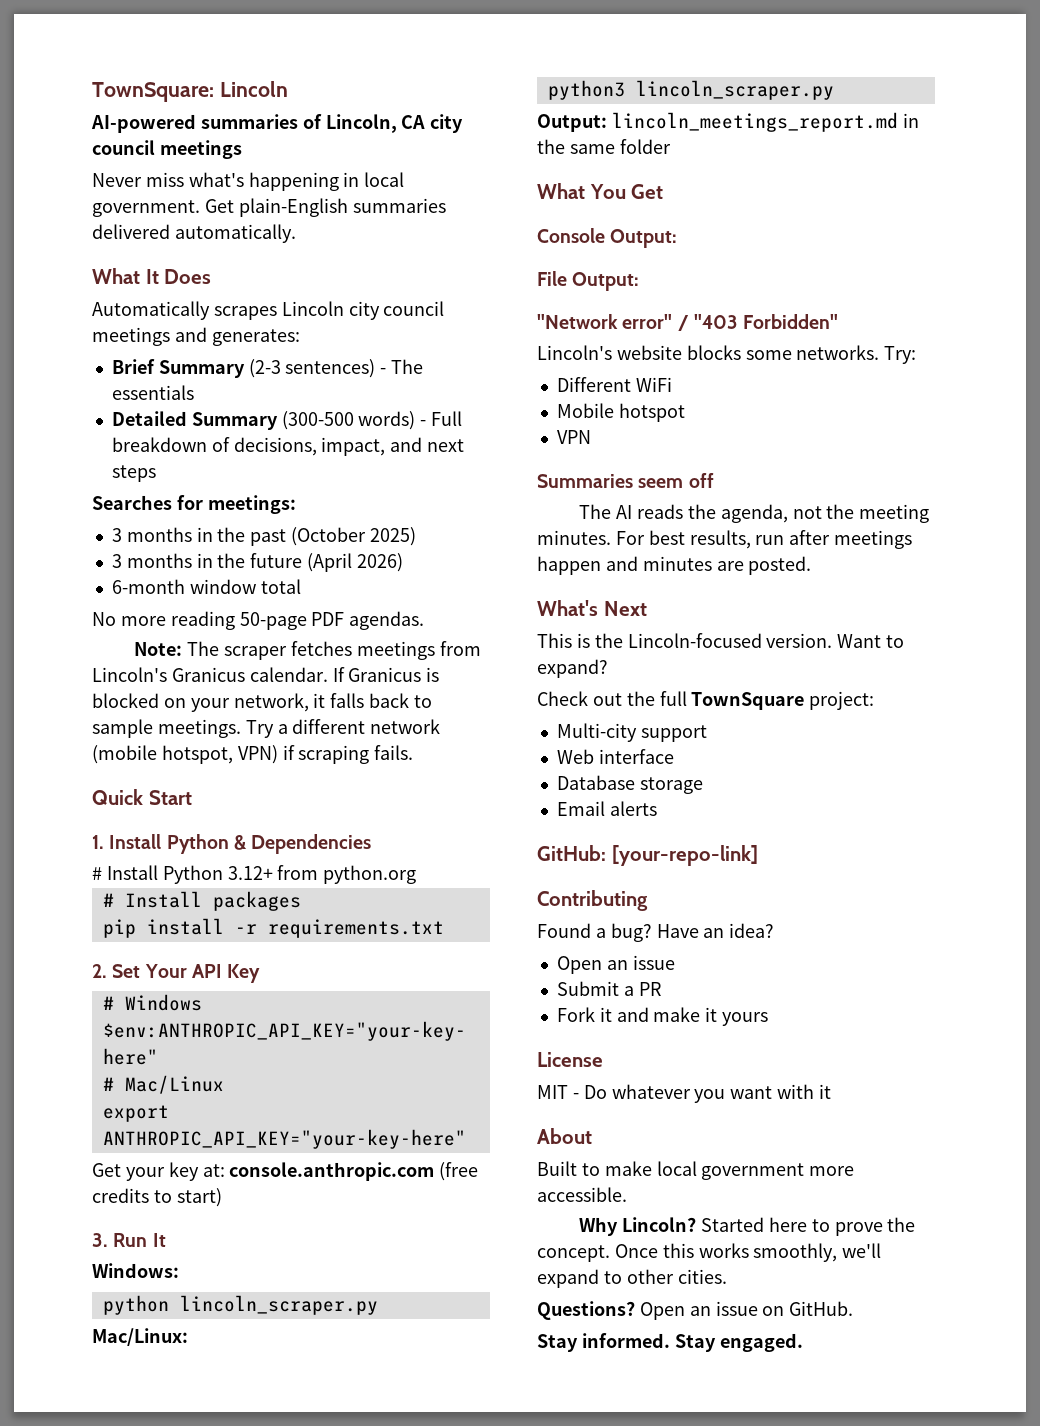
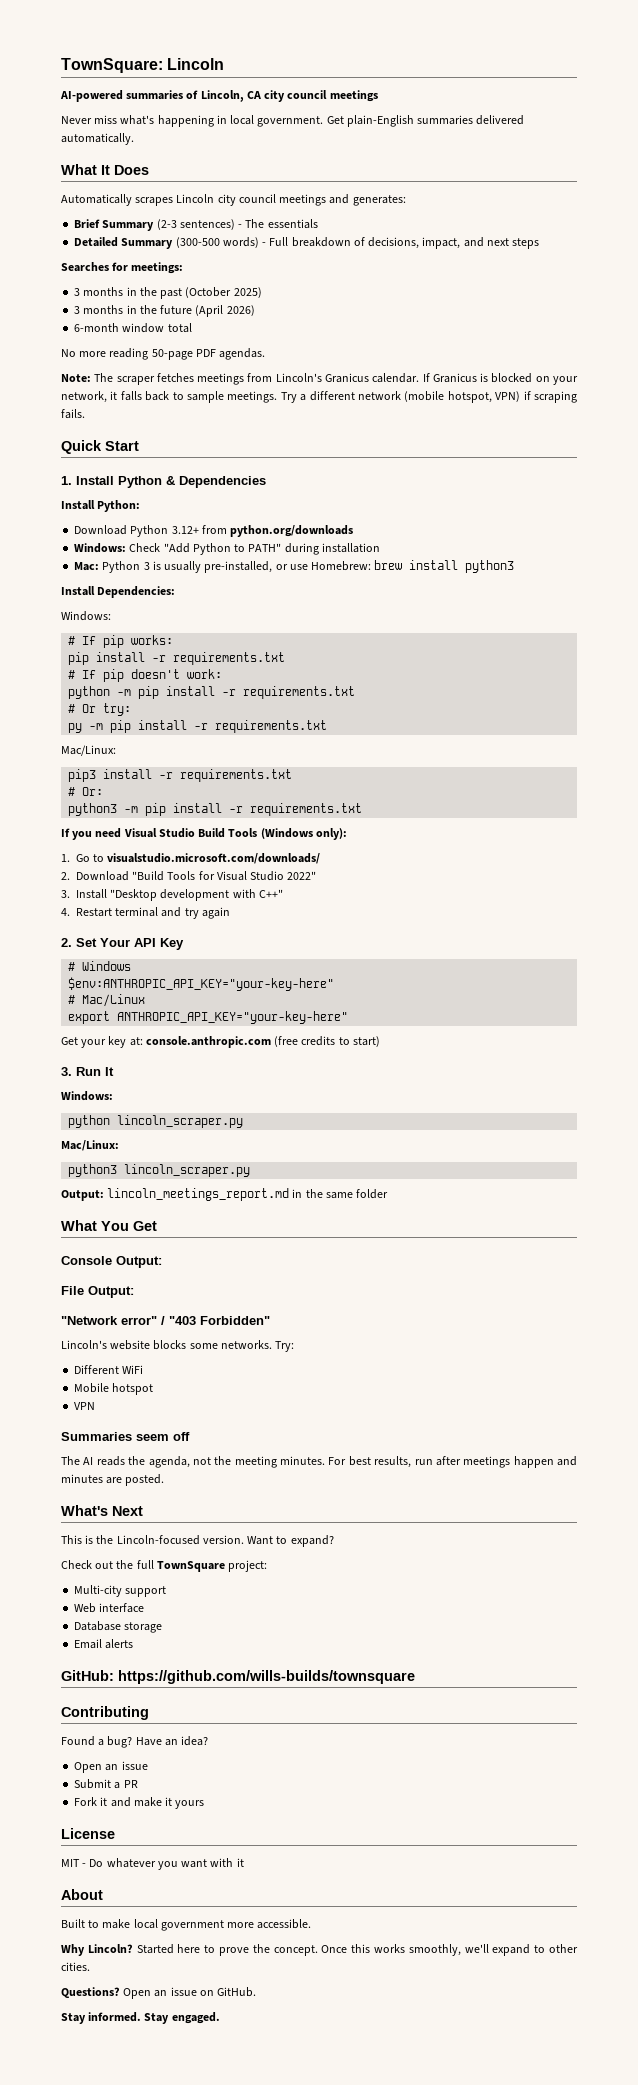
[92,865,417,884] [102,891,301,911] [102,918,444,938] # Install Python 3.12+ from python.org // # Install packages // pip install -r requirements.txt -> [61,500,141,512] [74,525,354,537] [74,543,380,555] [74,560,515,573] [61,586,176,598] [61,611,111,621] [68,635,174,648] [68,652,286,665] [68,669,223,682] [68,686,356,699] [68,703,132,716] [68,720,328,733] [61,745,116,756] [68,769,293,782] [68,787,104,796] [68,803,363,816] [61,828,347,840] [61,853,321,864] [61,871,317,881] [61,889,283,901] [61,907,230,919] Install Python: // Download Python 3.12+ from python.org/downloads // Windows: Check "Add Python to PATH" during installation // Mac: Python 3 is usually pre-installed, or use Homebrew: brew install python3 // Install Dependencies: // Windows: // # If pip works: // pip install -r requirements.txt // # If pip doesn't work: // python -m pip install -r requirements.txt // # Or try: // py -m pip install -r requirements.txt // Mac/Linux: // pip3 install -r requirements.txt // # Or: // python3 -m pip install -r requirements.txt // If you need Visual Studio Build Tools (Windows only): // 1. Go to visualstudio.microsoft.com/downloads/ // 2. Download "Build Tools for Visual Studio 2022" // 3. Install "Desktop development with C++" // 4. Restart terminal and try again
[611,845,758,866] [your-repo-link] -> [118,1670,415,1684] https://github.com/wills-builds/townsquare

